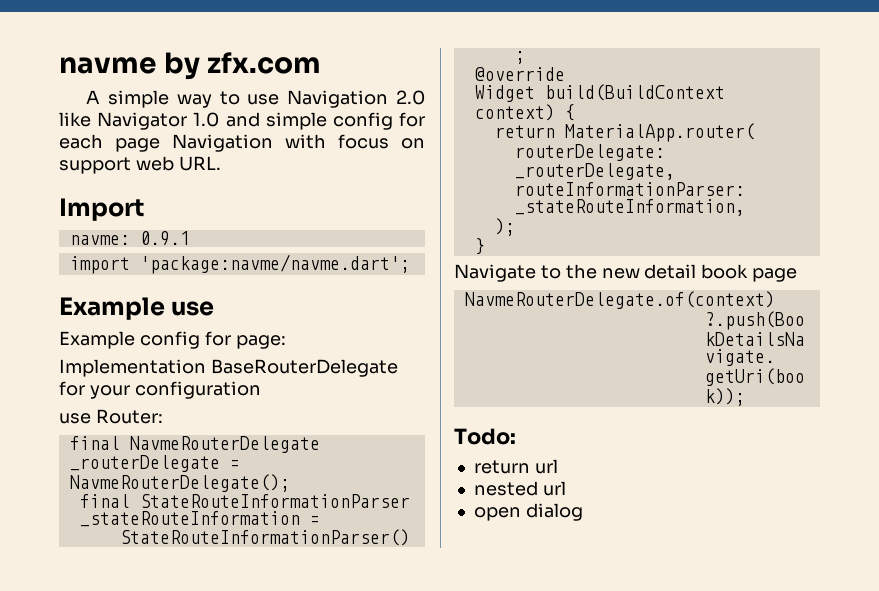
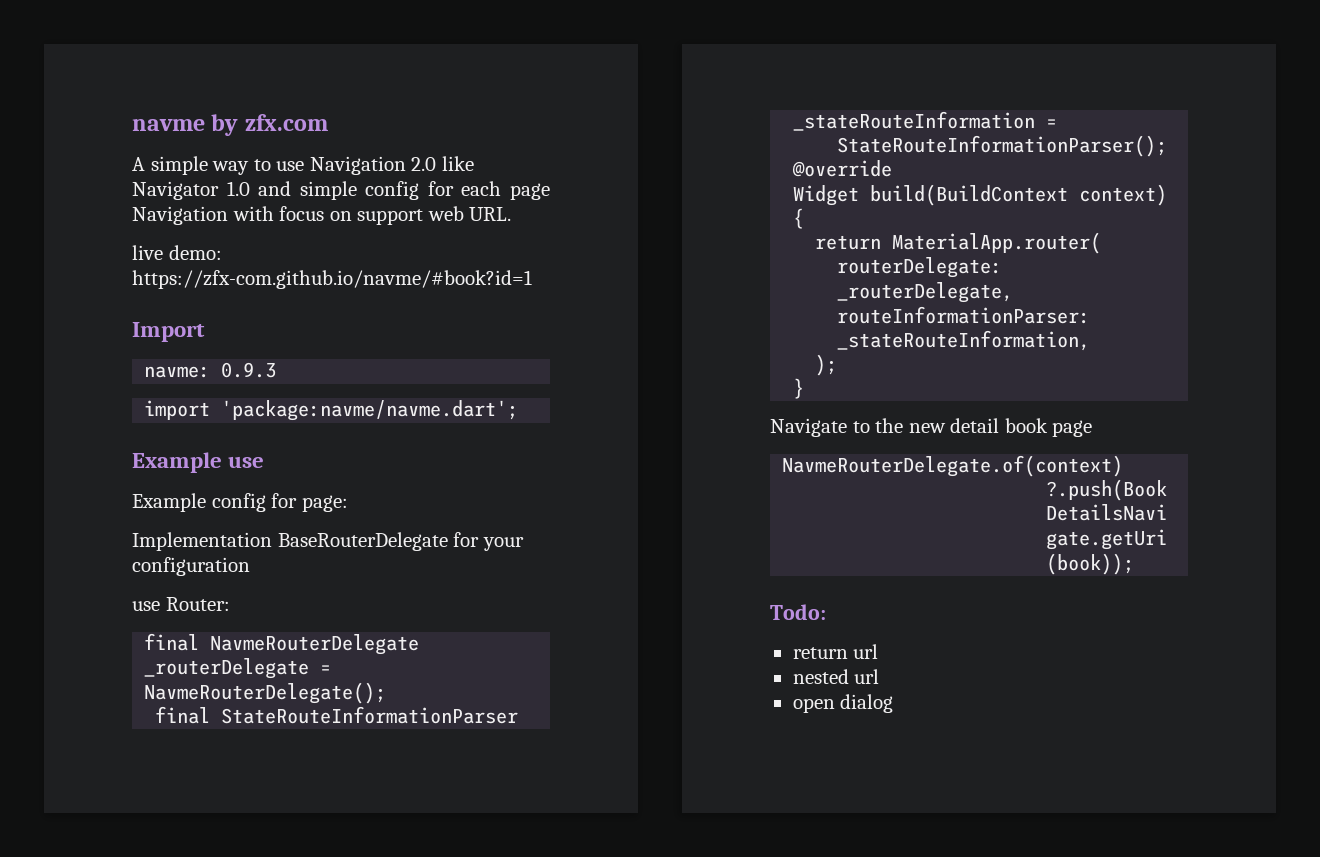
(221, 163) none -> [132,245,222,260] [132,270,532,289] // live demo: https://zfx-com.github.io/navme/#book?id=1
[139,231,190,246] 0.9.1 -> [221,362,277,378] 0.9.3

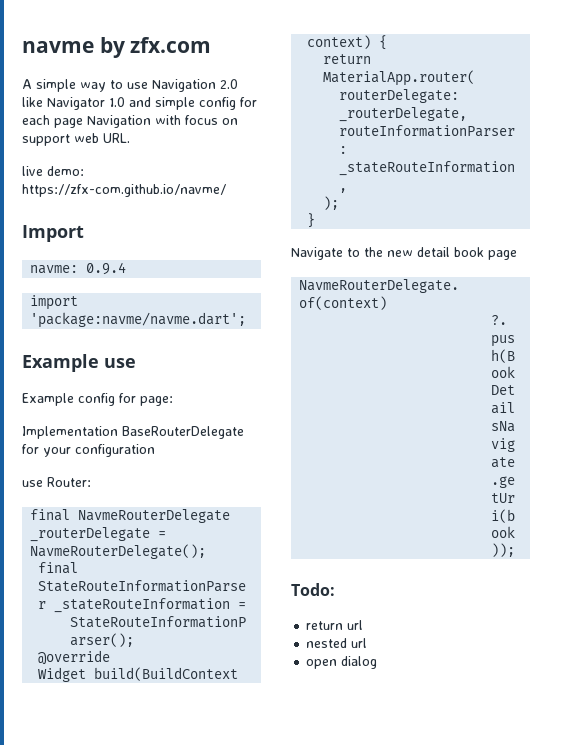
[132,270,532,289] https://zfx-com.github.io/navme/#book?id=1 -> [22,184,226,197] https://zfx-com.github.io/navme/
[221,362,277,378] 0.9.3 -> [86,262,127,275] 0.9.4

